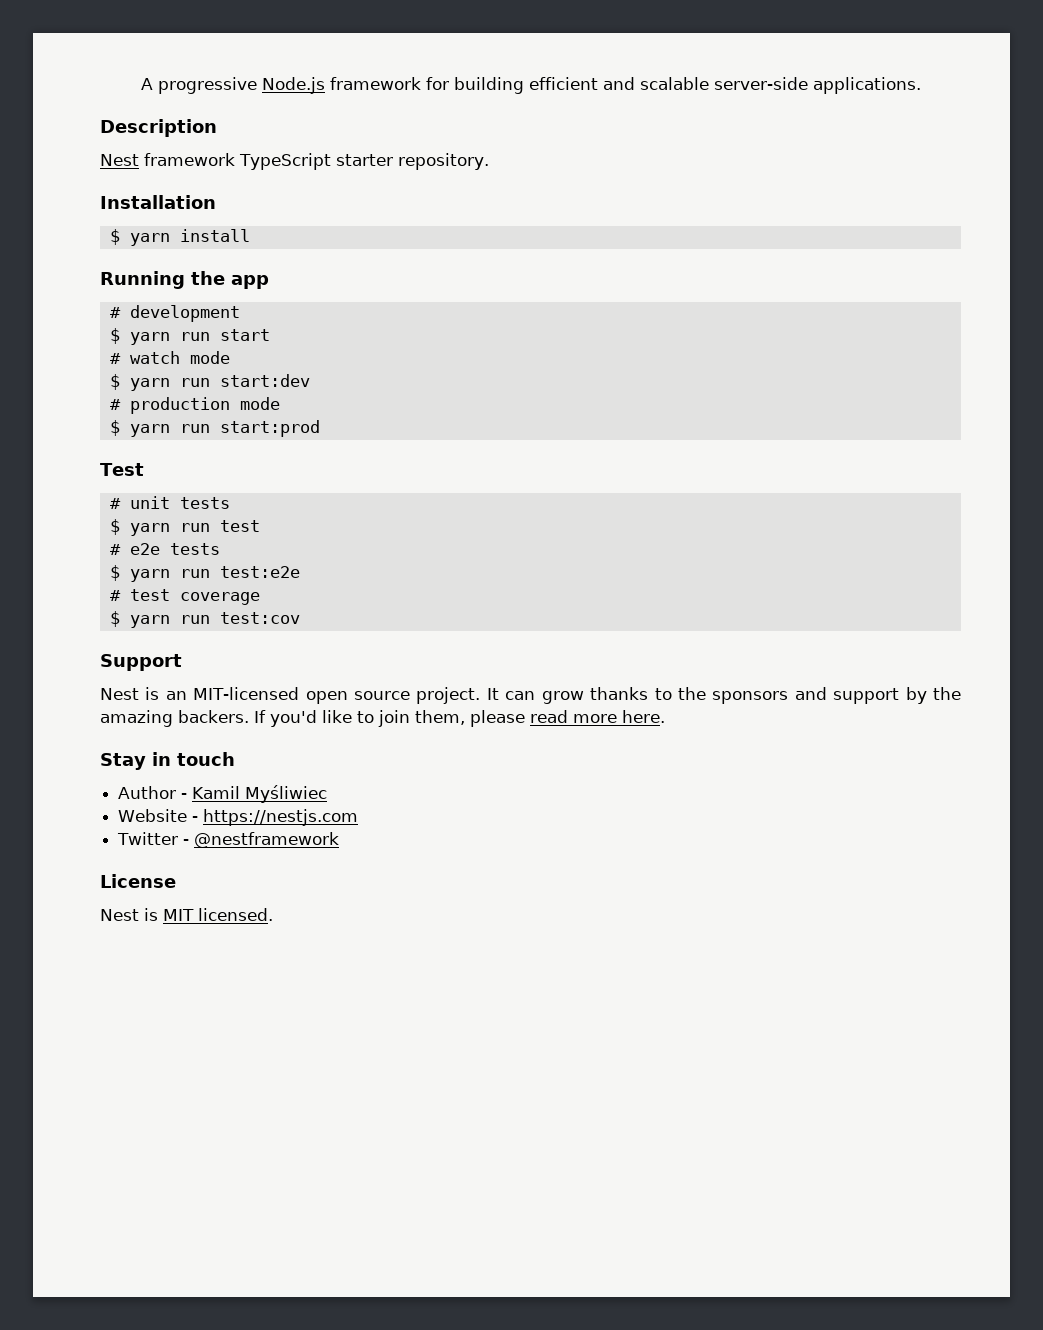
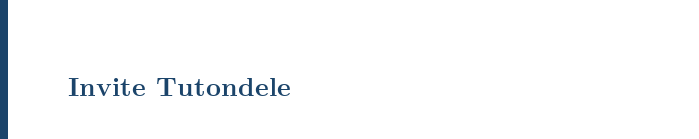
[140,77,921,94] [100,119,217,137] [100,153,489,170] [100,195,216,209] [109,229,250,246] [100,271,269,289] [109,305,240,322] [109,328,270,345] [109,351,230,364] [109,374,310,391] [109,397,280,414] [109,420,320,437] [100,463,144,476] [109,496,230,509] [109,519,260,536] [109,543,220,555] [109,565,300,582] [109,589,260,605] [109,611,300,628] [100,654,182,671] [100,687,961,704] [100,710,665,727] [100,752,235,770] [118,785,328,803] [118,809,359,826] [117,832,340,848] [100,874,176,888] [100,908,273,921] A progressive Node.js framework for building efficient and scalable server-side applications. // Description // Nest framework TypeScript starter repository. // Installation // $ yarn install // Running the app // # development // $ yarn run start // # watch mode // $ yarn run start:dev // # production mode // $ yarn run start:prod // Test // # unit tests // $ yarn run test // # e2e tests // $ yarn run test:e2e // # test coverage // $ yarn run test:cov // Support // Nest is an MIT-licensed open source project. It can grow thanks to the sponsors and support by the amazing backers. If you'd like to join them, please read more here. // Stay in touch // Author - Kamil Myśliwiec // Website - https://nestjs.com // Twitter - @nestframework // License // Nest is MIT licensed. -> [68,78,291,96] Invite Tutondele

